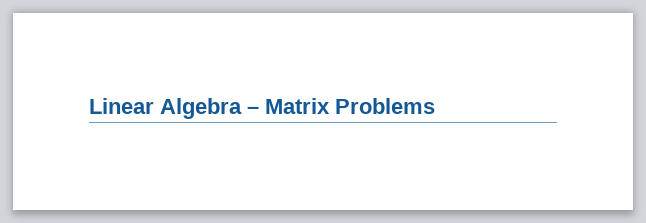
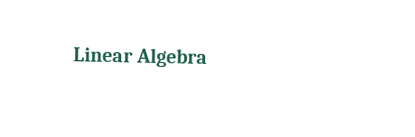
[247,98,435,114] – Matrix Problems -> (209, 58) none

